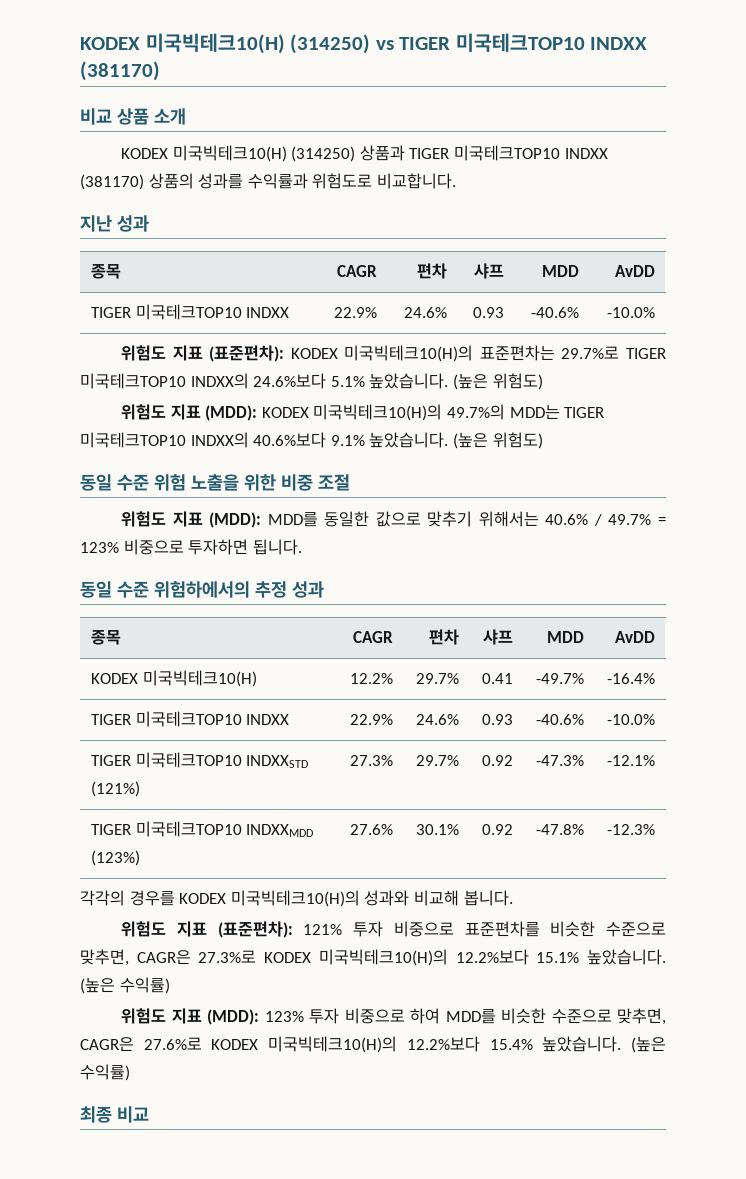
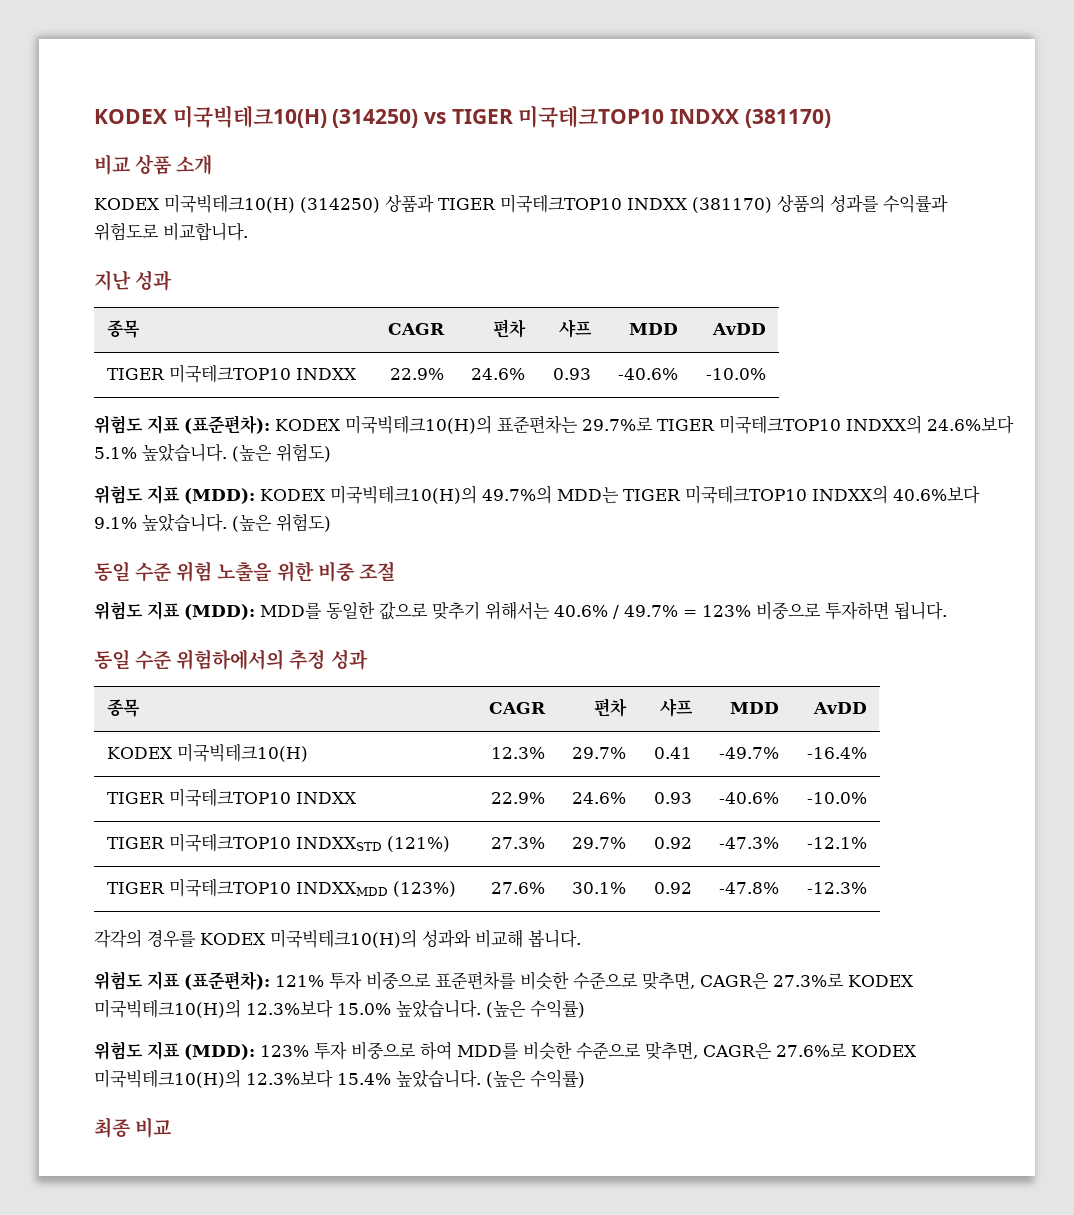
[350,673,394,684] 12.2% -> [490,747,545,759] 12.3%
[455,949,580,965] 12.2%보다 15.1% -> [246,1000,391,1018] 12.3%보다 15.0%
[406,1036,480,1052] 12.2%보다 -> [246,1070,333,1088] 12.3%보다

